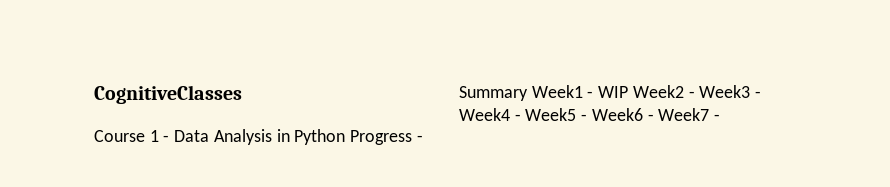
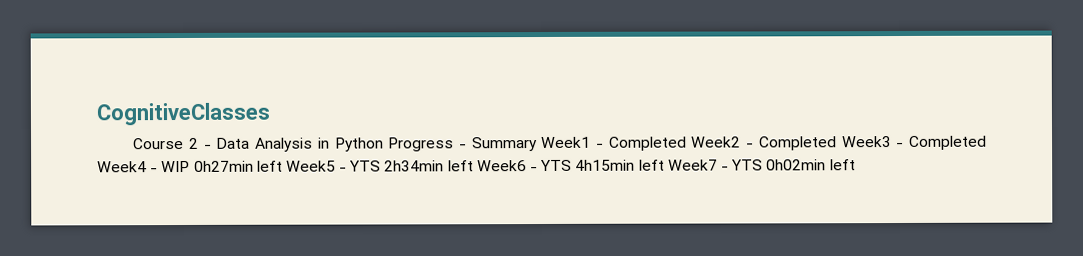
[149,130,159,142] 1 -> [188,137,199,149] 2
[598,86,629,98] WIP -> [608,136,687,151] Completed
(695, 94) none -> [758,136,837,151] Completed
(762, 94) none -> [909,135,987,150] Completed
[525,108,721,121] Week5 - Week6 - Week7 - -> [161,159,856,173] WIP 0h27min left Week5 - YTS 2h34min left Week6 - YTS 4h15min left Week7 - YTS 0h02min left

